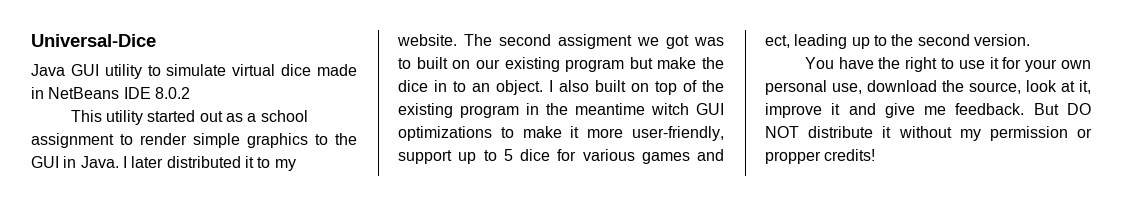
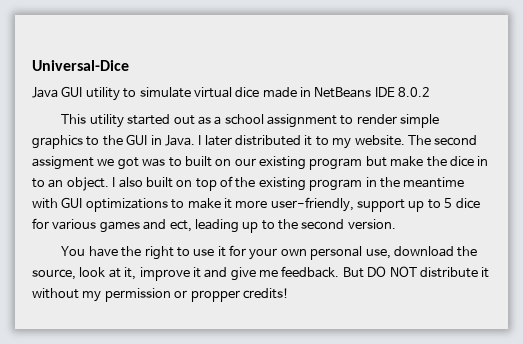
[651,103,689,115] witch -> [32,198,58,209] with

